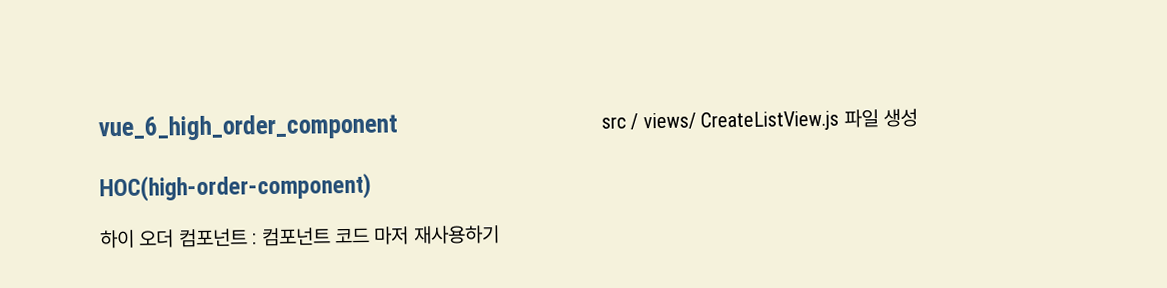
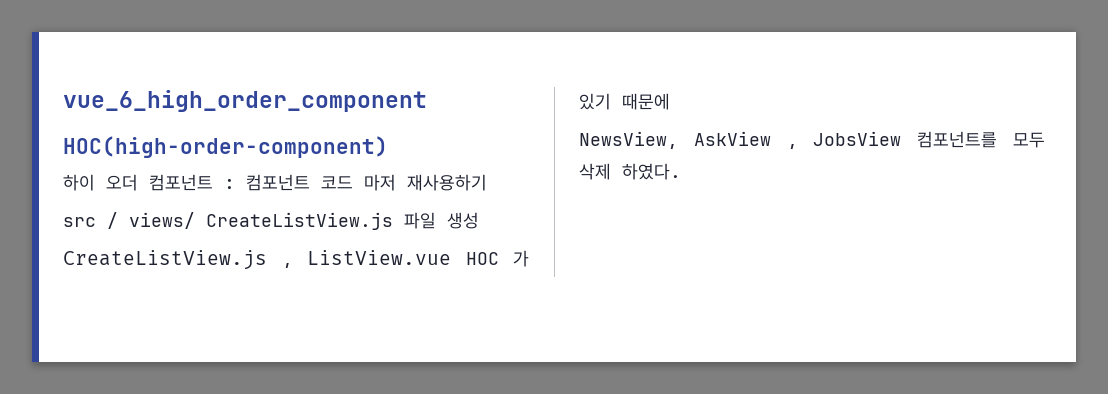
(918, 118) none -> [63,250,529,270] [579,93,670,110] [579,131,1045,149] [579,163,681,180] // CreateListView.js , ListView.vue HOC 가 있기 때문에 // NewsView, AskView , JobsView 컴포넌트를 모두 삭제 하였다.

